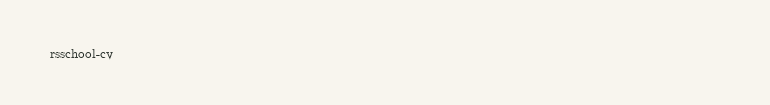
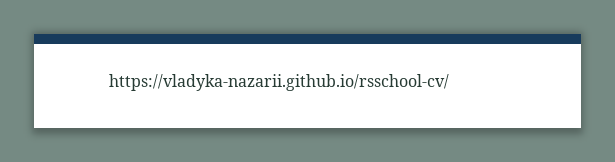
[50,49,113,60] rsschool-cv -> [109,74,449,91] https://vladyka-nazarii.github.io/rsschool-cv/

